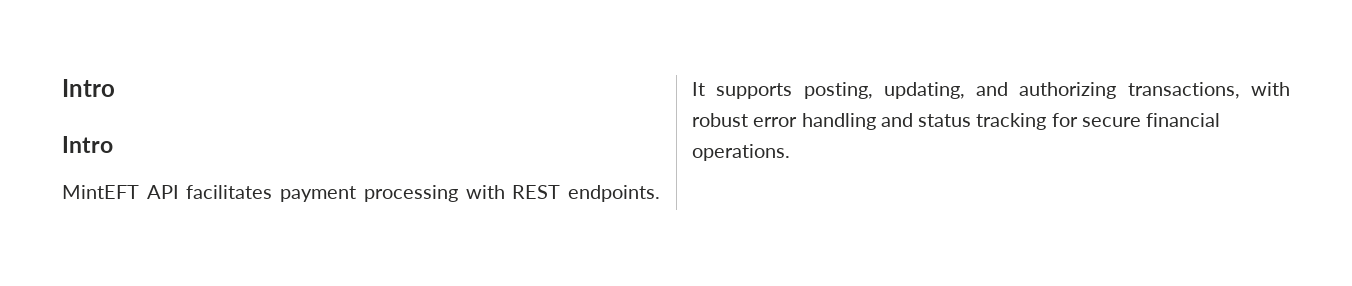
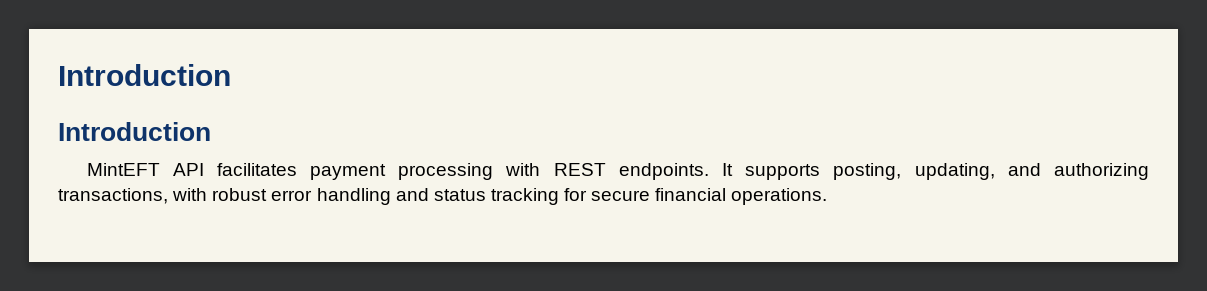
[62,79,115,97] [62,136,113,153] Intro // Intro -> [58,64,231,86] [58,122,211,141] Introduction // Introduction

